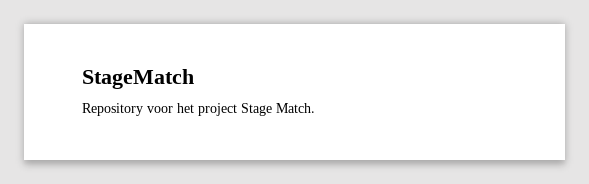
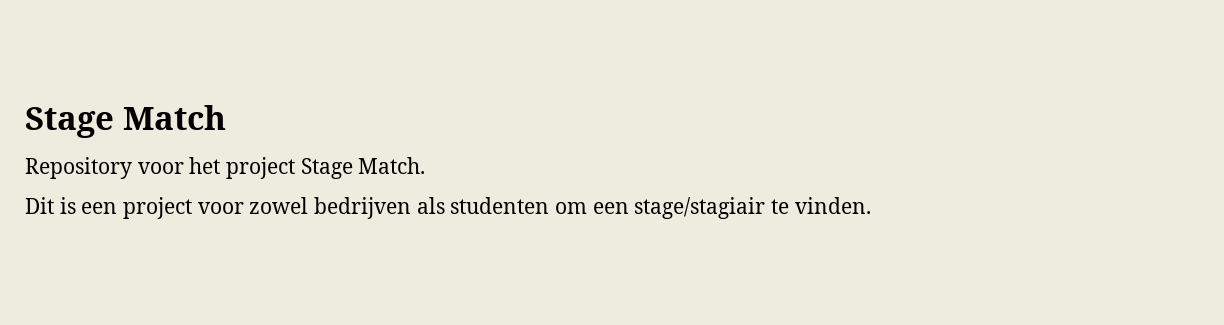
[82,69,194,89] StageMatch -> [25,105,226,138] Stage Match
(315, 108) none -> [25,197,871,219] // Dit is een project voor zowel bedrijven als studenten om een stage/stagiair te vinden.

